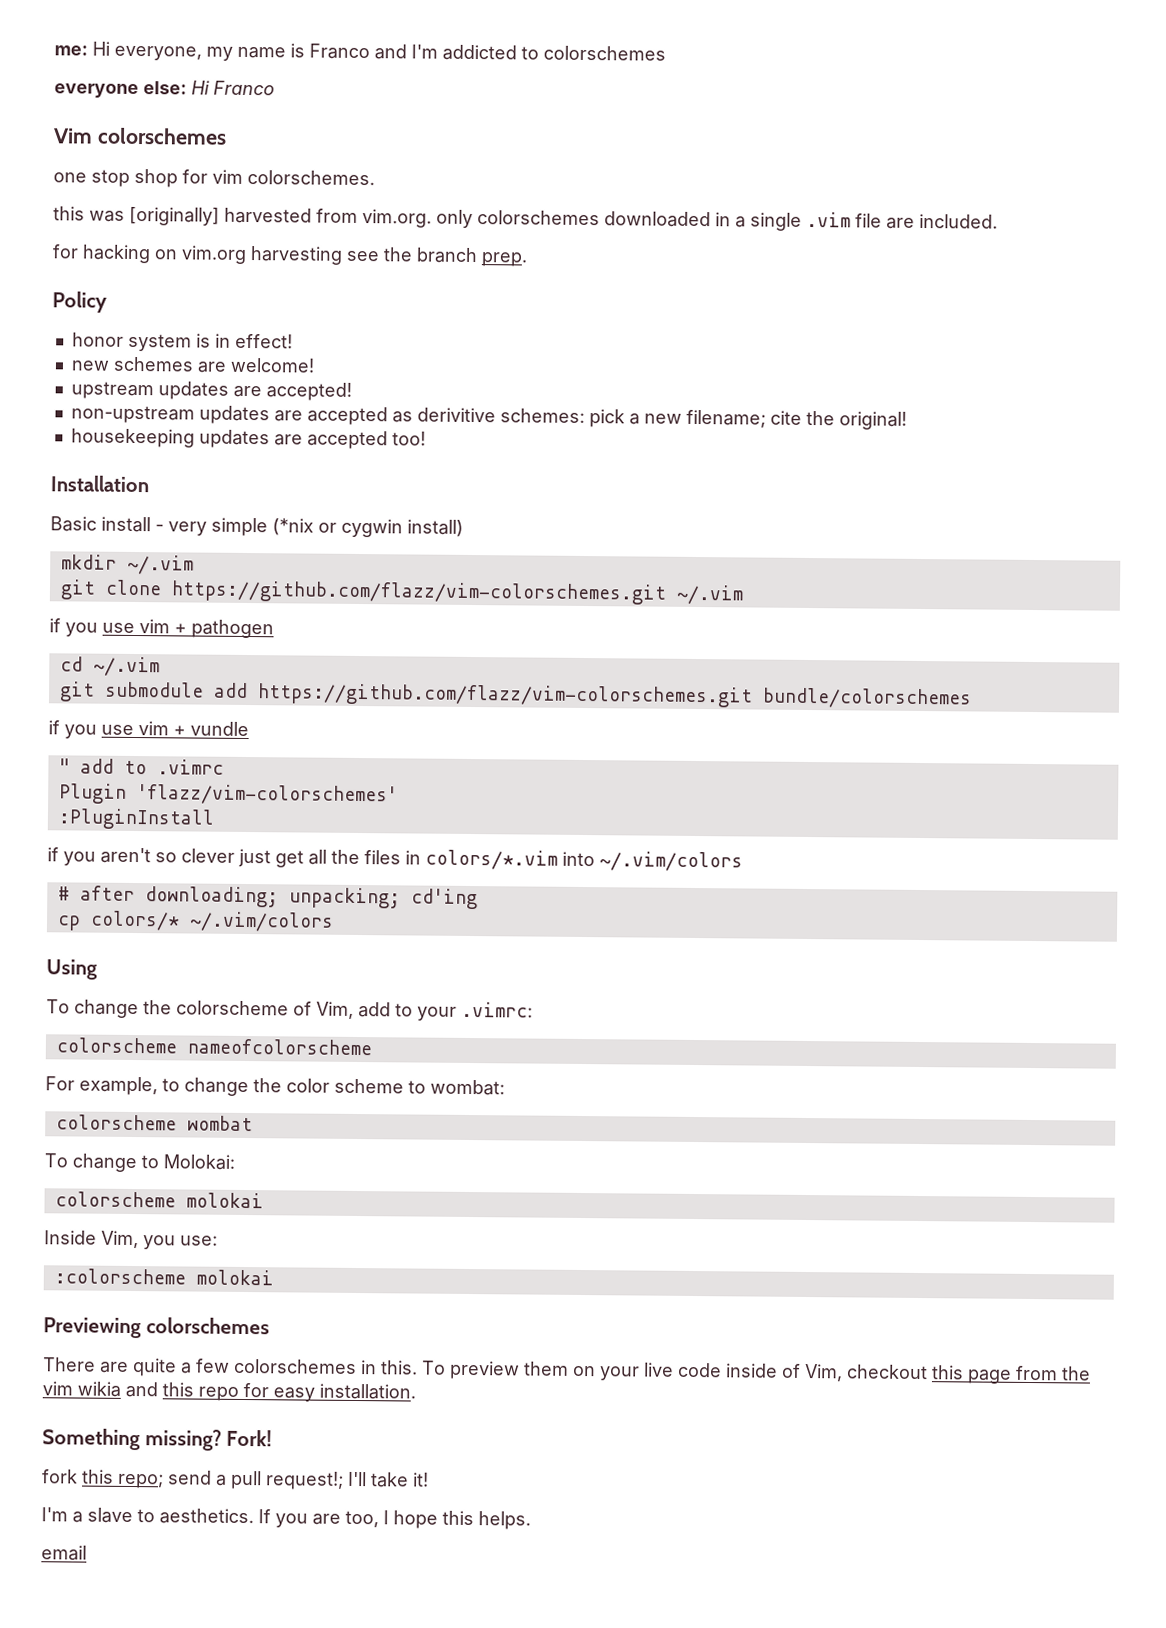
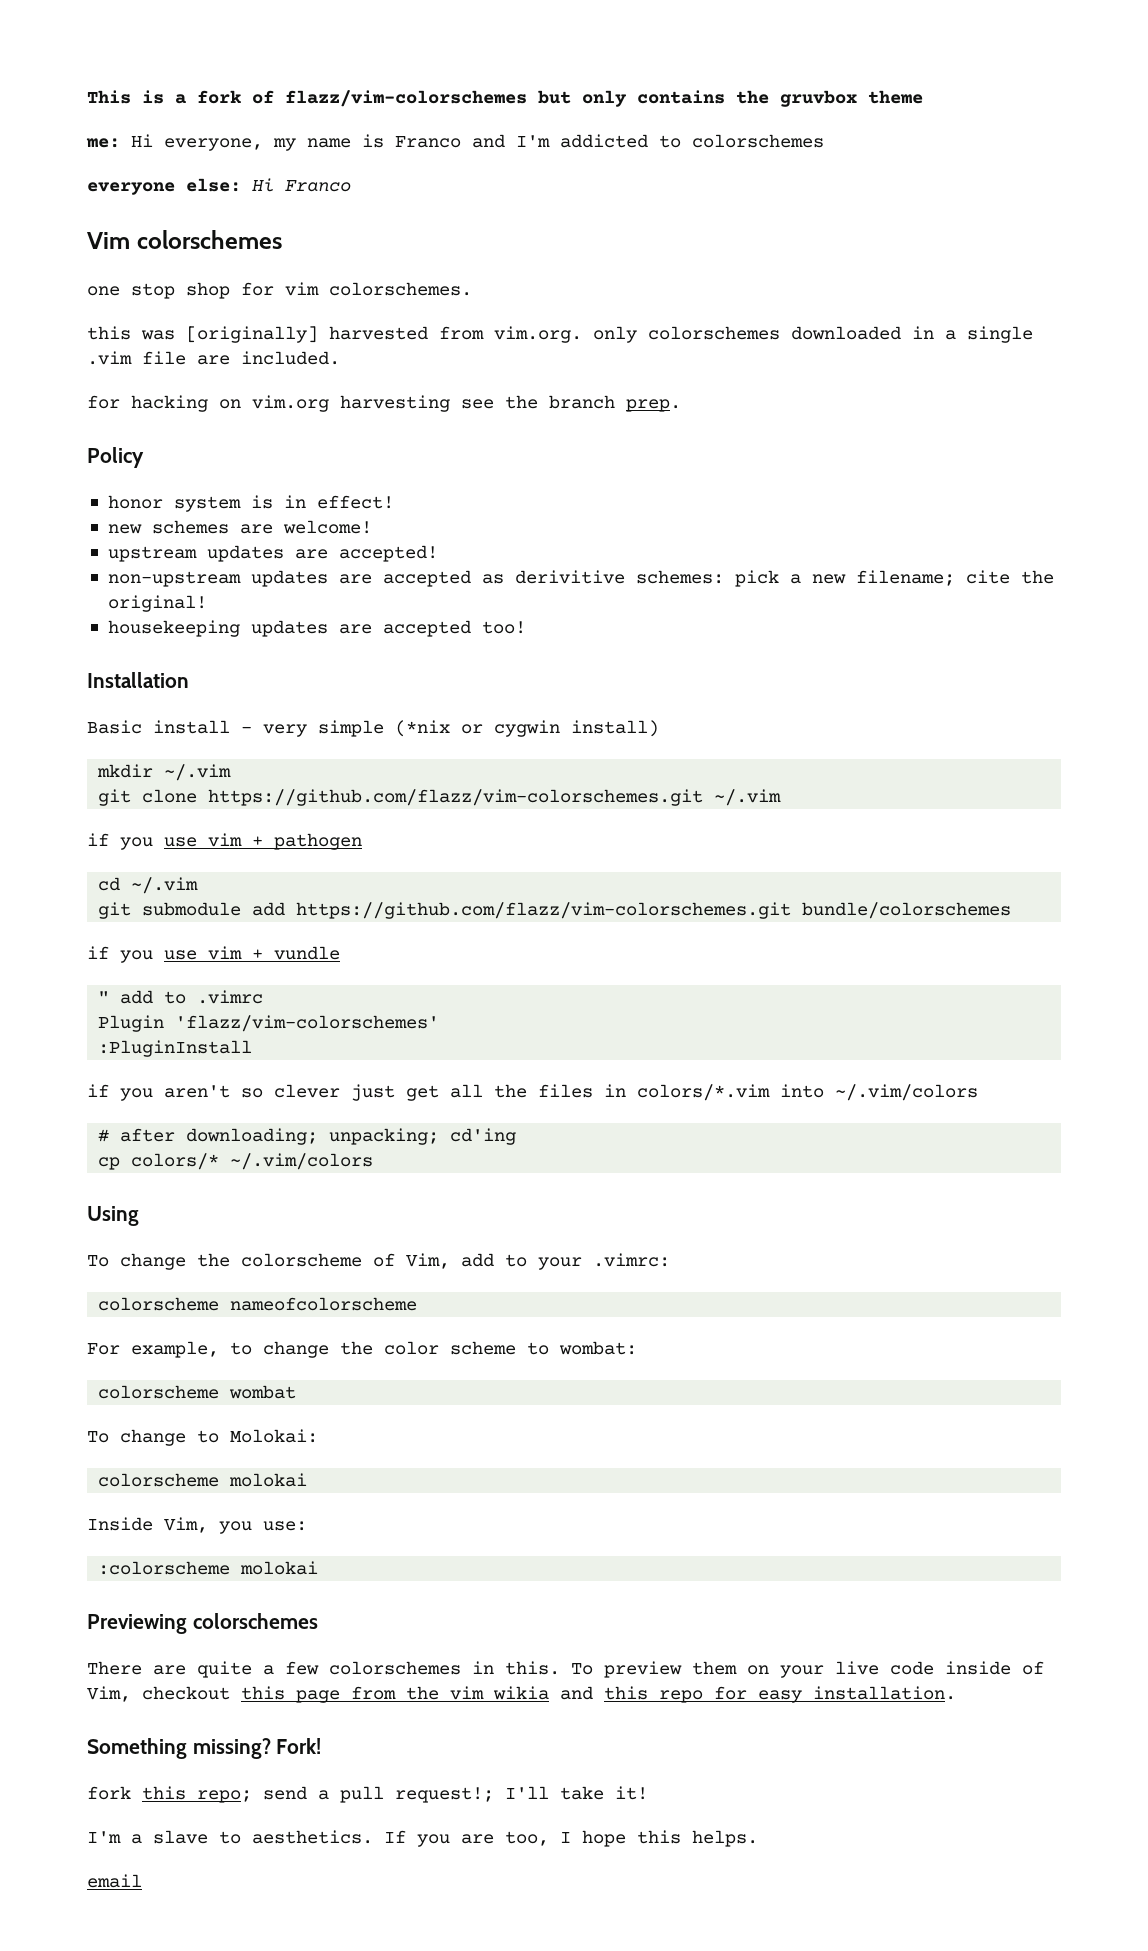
(54, 50) none -> [87,90,923,107] This is a fork of flazz/vim-colorschemes but only contains the gruvbox theme //

